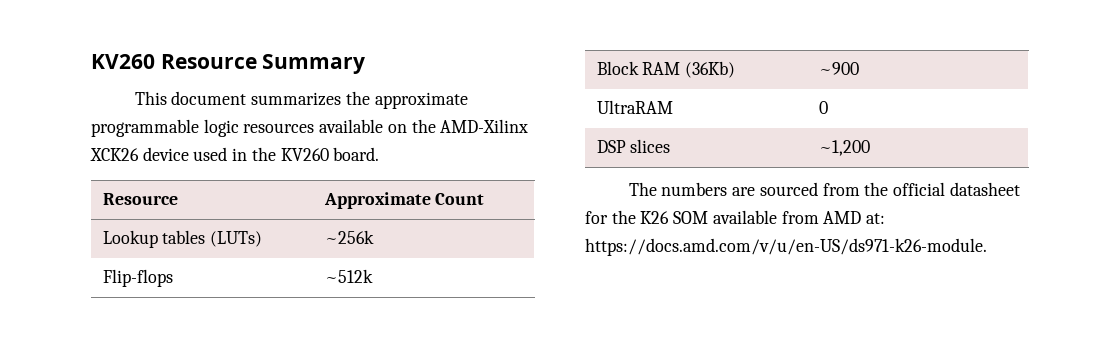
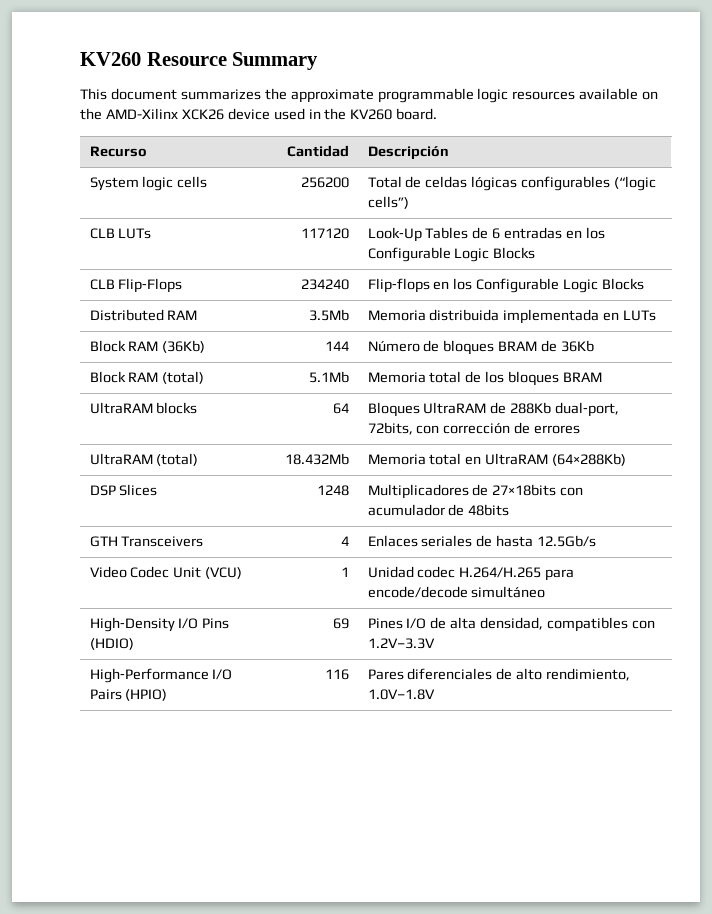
[102,193,178,205] [323,192,485,209] [102,230,263,248] [324,230,374,244] [102,269,173,287] [324,269,373,283] [596,61,736,78] [818,62,859,75] [596,100,673,114] [818,101,828,114] [596,139,671,153] [818,140,870,156] [628,182,1020,196] [585,210,886,224] [585,238,987,256] Resource | Approximate Count // Lookup tables (LUTs) | ~256k // Flip-flops | ~512k // Block RAM (36Kb) | ~900 // UltraRAM | 0 // DSP slices | ~1,200 // The numbers are sourced from the official datasheet for the K26 SOM available from AMD at: https://docs.amd.com/v/u/en-US/ds971-k26-module. -> [89,146,147,157] [287,145,350,157] [367,146,449,160] [89,176,208,191] [301,177,350,188] [367,176,657,191] [367,196,409,209] [89,228,152,239] [301,228,350,239] [367,227,606,242] [367,247,536,262] [89,278,183,293] [301,279,350,290] [367,278,645,293] [89,309,198,321] [309,309,350,321] [367,309,657,324] [89,340,206,353] [325,341,350,351] [367,340,595,355] [89,371,205,384] [309,371,350,383] [367,371,603,386] [89,402,198,414] [333,403,350,414] [367,402,620,417] [367,422,581,435] [89,453,199,466] [285,453,350,465] [367,453,627,466] [89,484,158,496] [317,485,350,496] [367,484,584,499] [367,504,510,516] [89,536,204,547] [341,536,350,546] [367,535,597,547] [89,566,243,579] [341,567,350,577] [367,566,575,581] [367,586,546,598] [89,617,230,632] [89,638,134,650] [333,618,350,629] [367,617,656,632] [367,638,435,649] [89,668,233,683] [89,689,168,701] [325,669,350,680] [367,668,631,681] [367,689,435,700] Recurso | Cantidad | Descripción // System logic cells | 256200 | Total de celdas lógicas configurables (“logic cells”) // CLB LUTs | 117120 | Look‑Up Tables de 6 entradas en los Configurable Logic Blocks // CLB Flip‑Flops | 234240 | Flip‑flops en los Configurable Logic Blocks // Distributed RAM | 3.5Mb | Memoria distribuida implementada en LUTs // Block RAM (36Kb) | 144 | Número de bloques BRAM de 36Kb // Block RAM (total) | 5.1Mb | Memoria total de los bloques BRAM // UltraRAM blocks | 64 | Bloques UltraRAM de 288Kb dual‑port, 72bits, con corrección de errores // UltraRAM (total) | 18.432Mb | Memoria total en UltraRAM (64×288Kb) // DSP Slices | 1248 | Multiplicadores de 27×18bits con acumulador de 48bits // GTH Transceivers | 4 | Enlaces seriales de hasta 12.5Gb/s // Video Codec Unit (VCU) | 1 | Unidad codec H.264/H.265 para encode/decode simultáneo // High‑Density I/O Pins (HDIO) | 69 | Pines I/O de alta densidad, compatibles con 1.2V–3.3V // High‑Performance I/O Pairs (HPIO) | 116 | Pares diferenciales de alto rendimiento, 1.0V–1.8V

